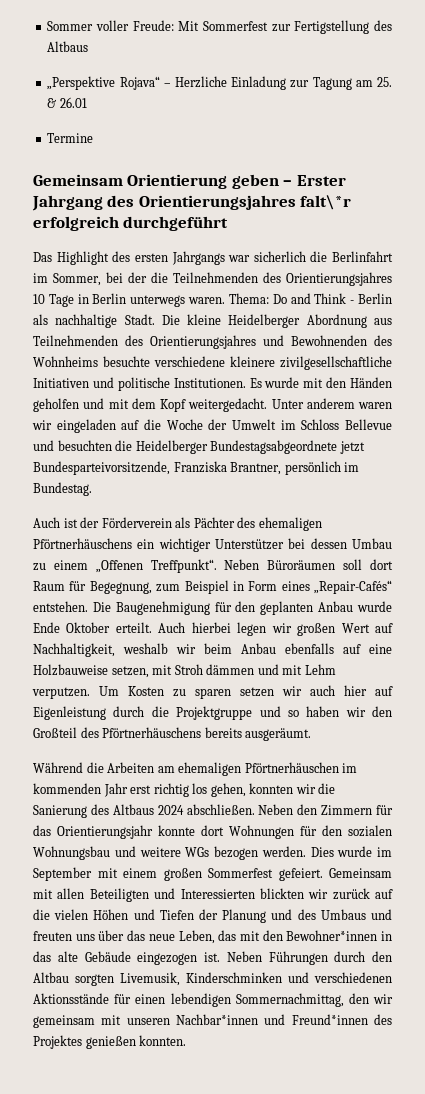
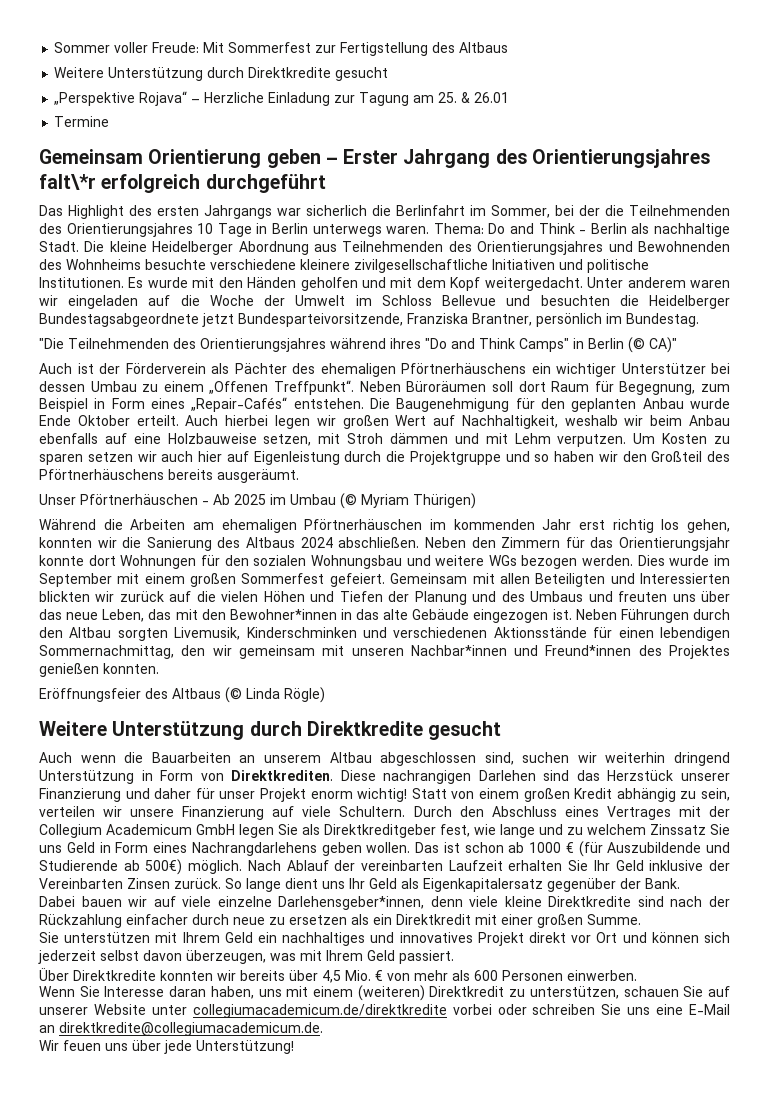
(89, 46) none -> [54,67,389,81] // Weitere Unterstützung durch Direktkredite gesucht
(92, 489) none -> [39,337,677,353] // "Die Teilnehmenden des Orientierungsjahres während ihres "Do and Think Camps" in Berlin (© CA)"
(312, 734) none -> [39,493,476,509] // Unser Pförtnerhäuschen - Ab 2025 im Umbau (© Myriam Thürigen)
(187, 1040) none -> [39,687,325,703] [39,721,502,740] [39,752,731,766] [39,770,730,784] [39,788,731,802] [39,806,731,820] [39,824,730,838] [39,841,730,857] [39,859,730,875] [39,878,680,892] [39,896,731,910] [39,914,641,928] [39,932,731,946] [38,950,454,964] [39,967,637,983] [39,985,730,1001] [39,1004,730,1018] [39,1022,323,1036] [39,1040,294,1054] // Eröffnungsfeier des Altbaus (© Linda Rögle) // Weitere Unterstützung durch Direktkredite gesucht // Auch wenn die Bauarbeiten an unserem Altbau abgeschlossen sind, suchen wir weiterhin dringend Unterstützung in Form von Direktkrediten. Diese nachrangigen Darlehen sind das Herzstück unserer Finanzierung und daher für unser Projekt enorm wichtig! Statt von einem großen Kredit abhängig zu sein, verteilen wir unsere Finanzierung auf viele Schultern. Durch den Abschluss eines Vertrages mit der Collegium Academicum GmbH legen Sie als Direktkreditgeber fest, wie lange und zu welchem Zinssatz Sie uns Geld in Form eines Nachrangdarlehens geben wollen. Das ist schon ab 1000 € (für Auszubildende und Studierende ab 500€) möglich. Nach Ablauf der vereinbarten Laufzeit erhalten Sie Ihr Geld inklusive der Vereinbarten Zinsen zurück. So lange dient uns Ihr Geld als Eigenkapitalersatz gegenüber der Bank. // Dabei bauen wir auf viele einzelne Darlehensgeber*innen, denn viele kleine Direktkredite sind nach der Rückzahlung einfacher durch neue zu ersetzen als ein Direktkredit mit einer großen Summe. // Sie unterstützen mit Ihrem Geld ein nachhaltiges und innovatives Projekt direkt vor Ort und können sich jederzeit selbst davon überzeugen, was mit Ihrem Geld passiert. // Über Direktkredite konnten wir bereits über 4,5 Mio. € von mehr als 600 Personen einwerben. // Wenn Sie Interesse daran haben, uns mit einem (weiteren) Direktkredit zu unterstützen, schauen Sie auf unserer Website unter collegiumacademicum.de/direktkredite vorbei oder schreiben Sie uns eine E-Mail an direktkredite@collegiumacademicum.de. // Wir feuen uns über jede Unterstützung!

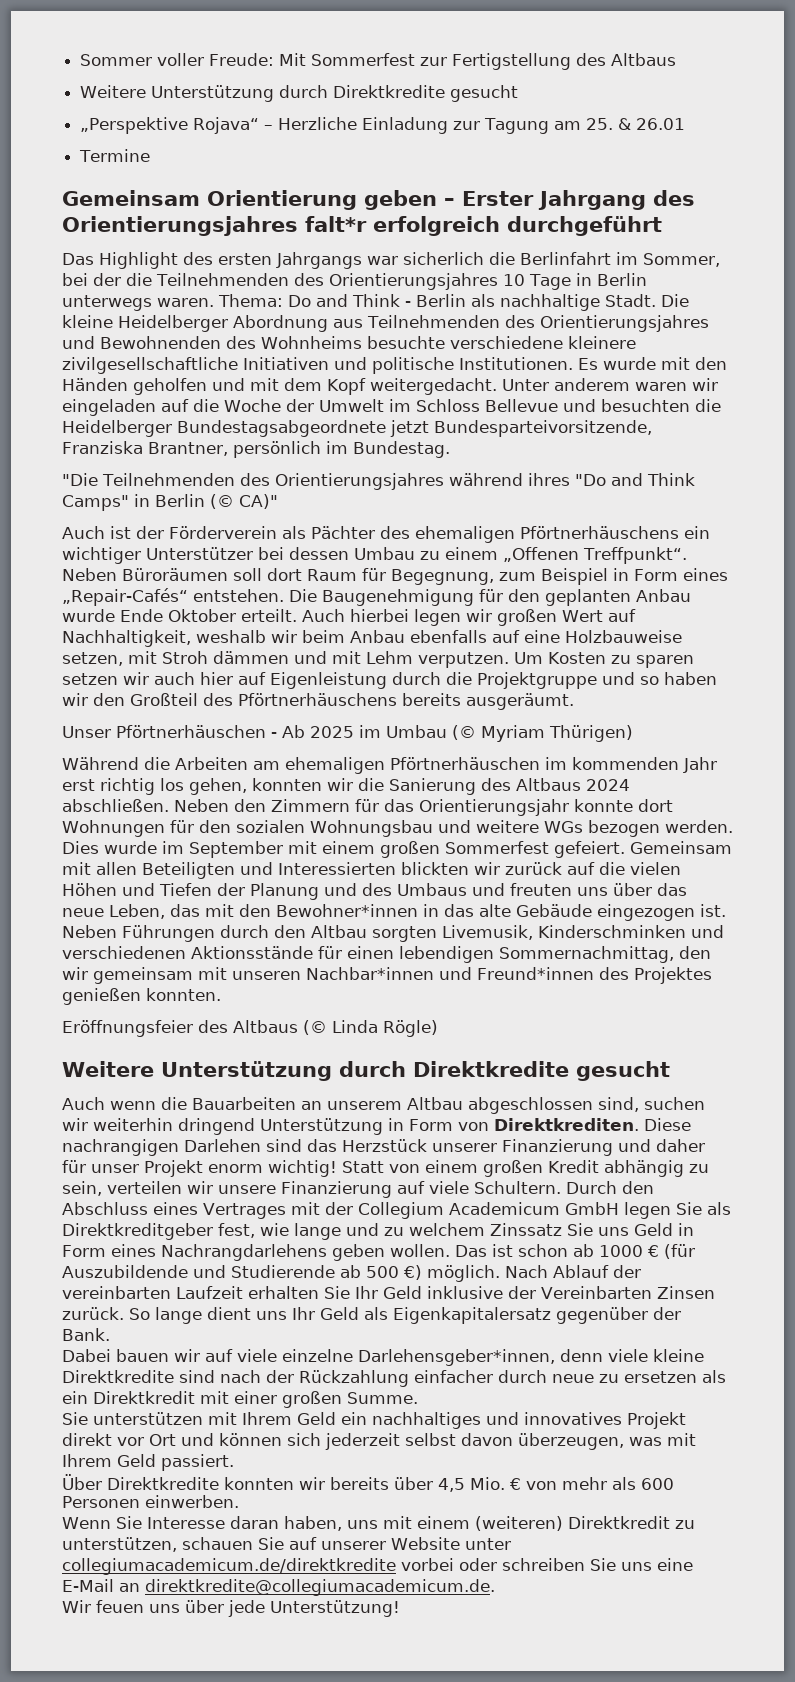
[39,174,96,190] falt\*r -> [305,216,367,232] falt*r
[145,859,183,875] 500€) -> [366,1265,422,1280] 500 €)

